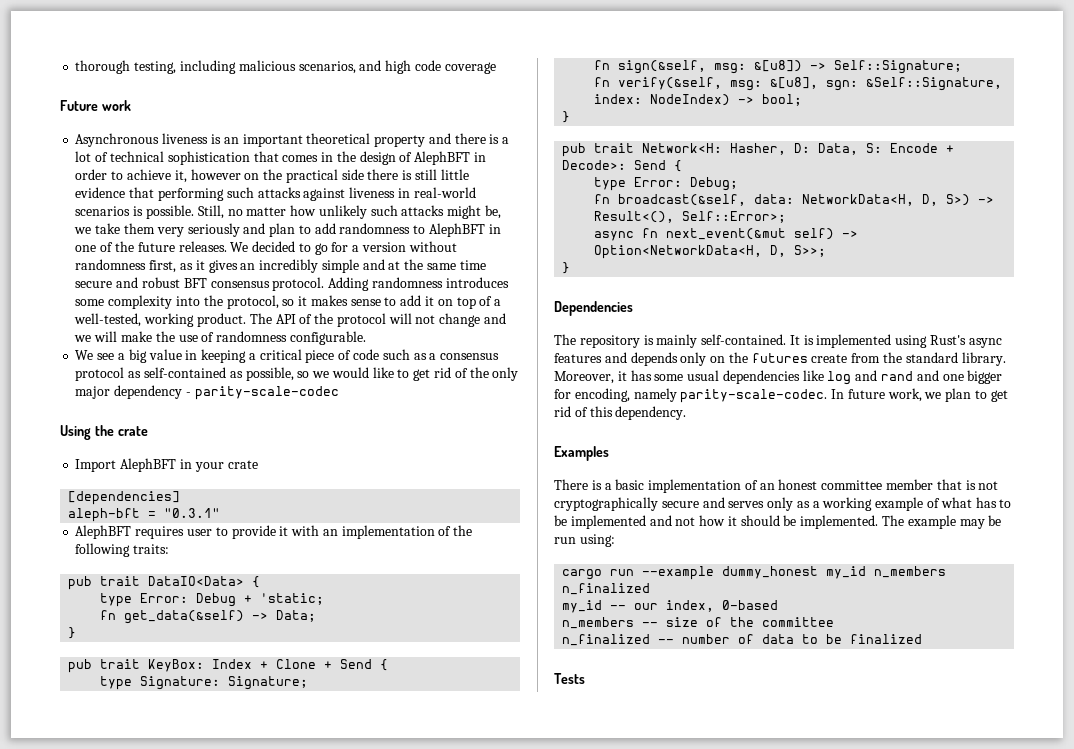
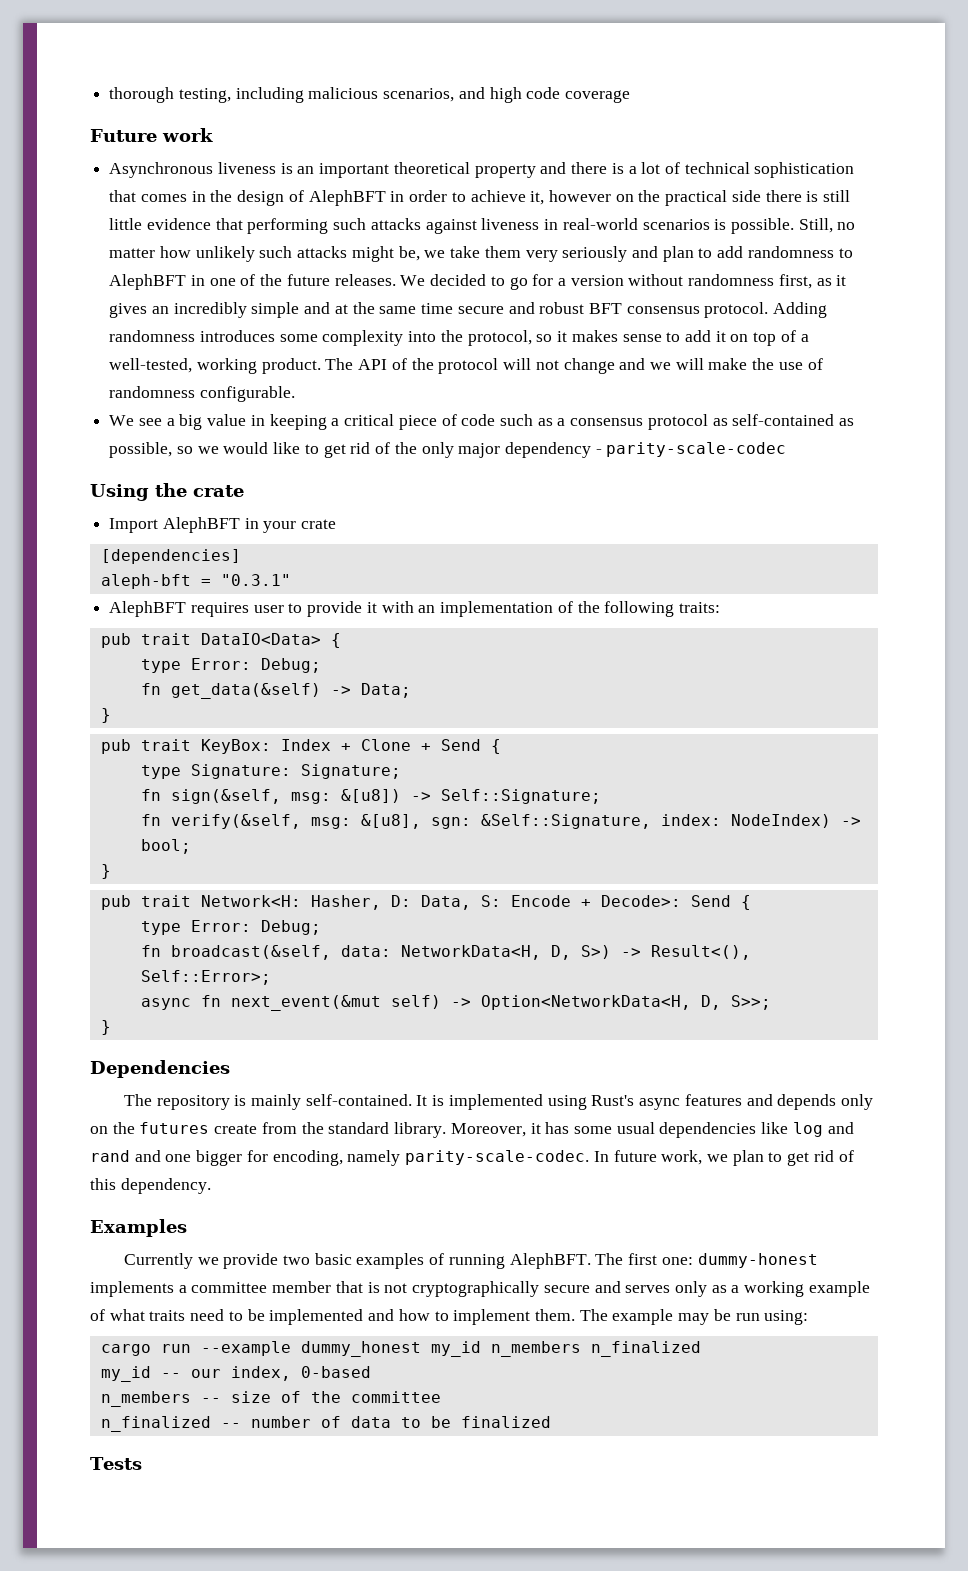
[196,593,325,607] Debug + 'static; -> [260,658,321,673] Debug;
[554,479,818,493] There is a basic implementation of an honest -> [123,1253,818,1269] [90,1281,187,1297] Currently we provide two basic examples of running AlephBFT. The first one: dummy-honest implements a
[975,497,997,508] has -> [149,1309,225,1321] traits need
[675,515,879,529] not how it should be implemented. -> [398,1309,575,1325] how to implement them.

